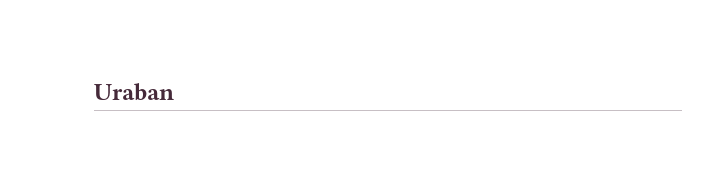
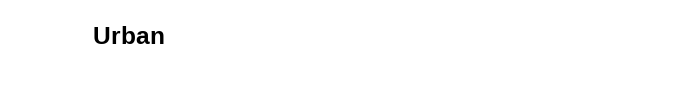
[94,83,174,101] Uraban -> [93,26,165,44] Urban

